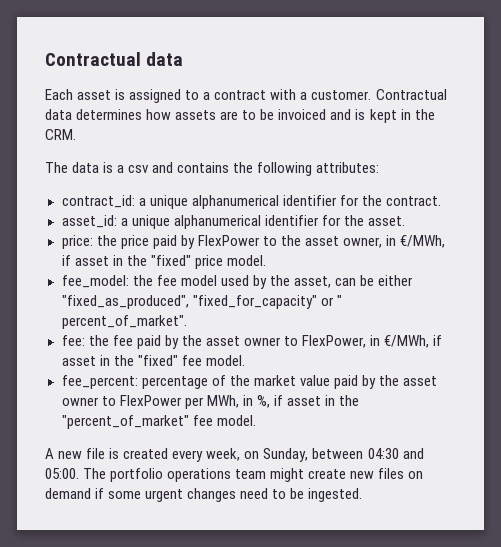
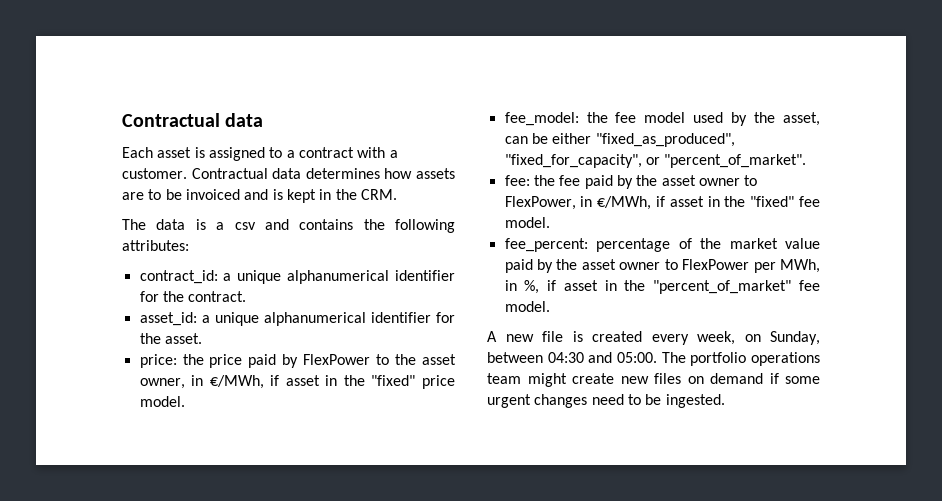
[192,295,342,309] [61,315,187,329] "fixed_for_capacity" or " percent_of_market". -> [504,154,807,168] "fixed_for_capacity", or "percent_of_market".

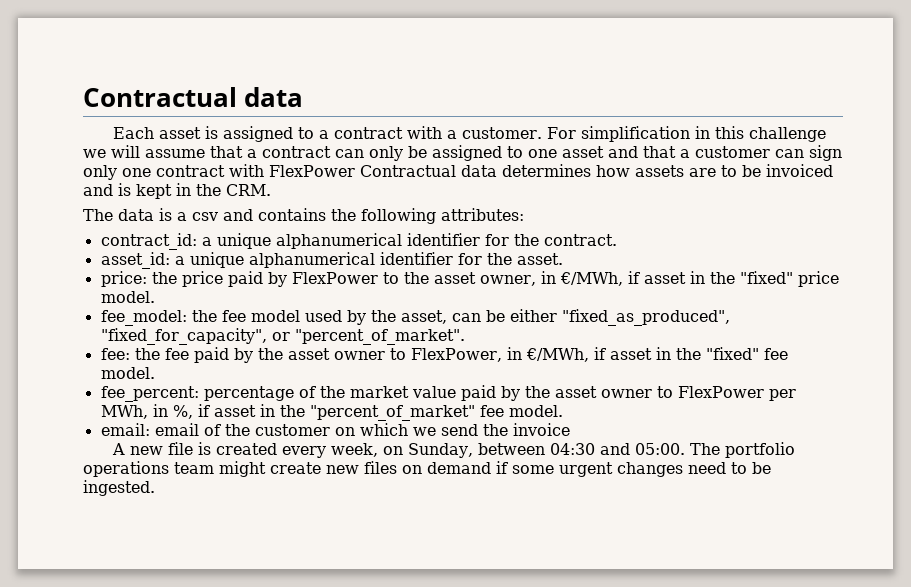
(187, 173) none -> [547,126,827,142] [83,145,842,161] [83,164,355,180] For simplification in this challenge we will assume that a contract can only be assigned to one asset and that a customer can sign only one contract with FlexPower
(550, 306) none -> [100,423,570,436] // email: email of the customer on which we send the invoice

